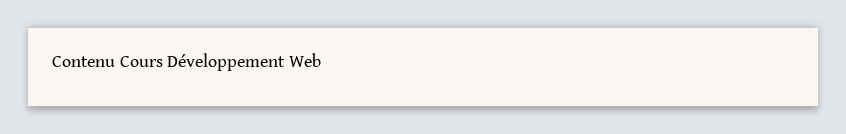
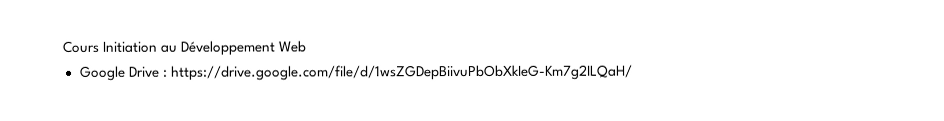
[52,56,163,67] Contenu Cours -> [62,40,178,53] Cours Initiation au
(322, 60) none -> [79,64,633,81] // Google Drive : https://drive.google.com/file/d/1wsZGDepBiivuPbObXkIeG-Km7g2ILQaH/

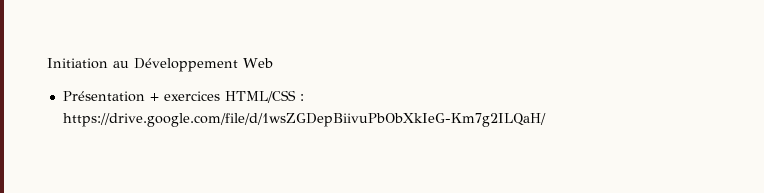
[62,40,99,53] Cours -> (47, 63) none
[79,65,160,81] Google Drive -> [62,90,296,103] Présentation + exercices HTML/CSS

